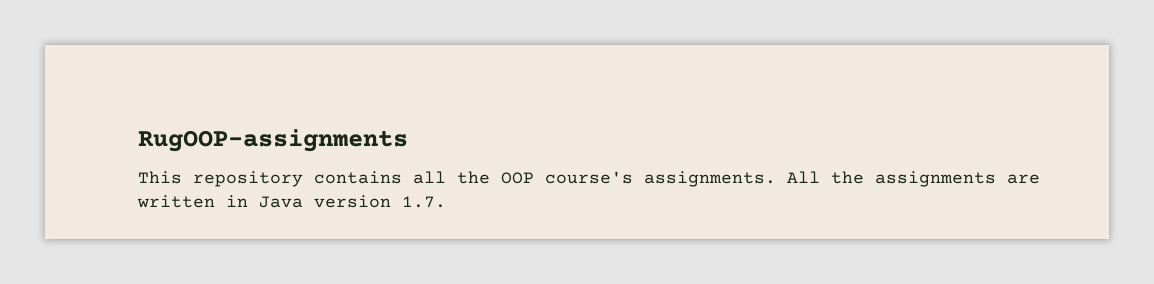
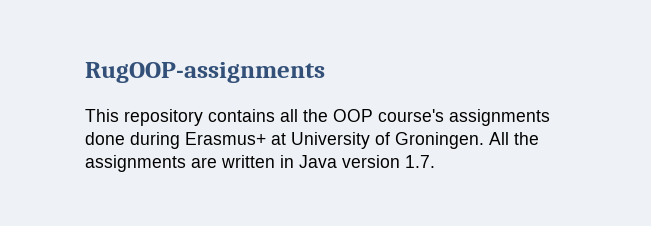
[644,171,776,187] assignments. -> [449,109,550,126] [85,132,484,149] assignments done during Erasmus+ at University of Groningen.

